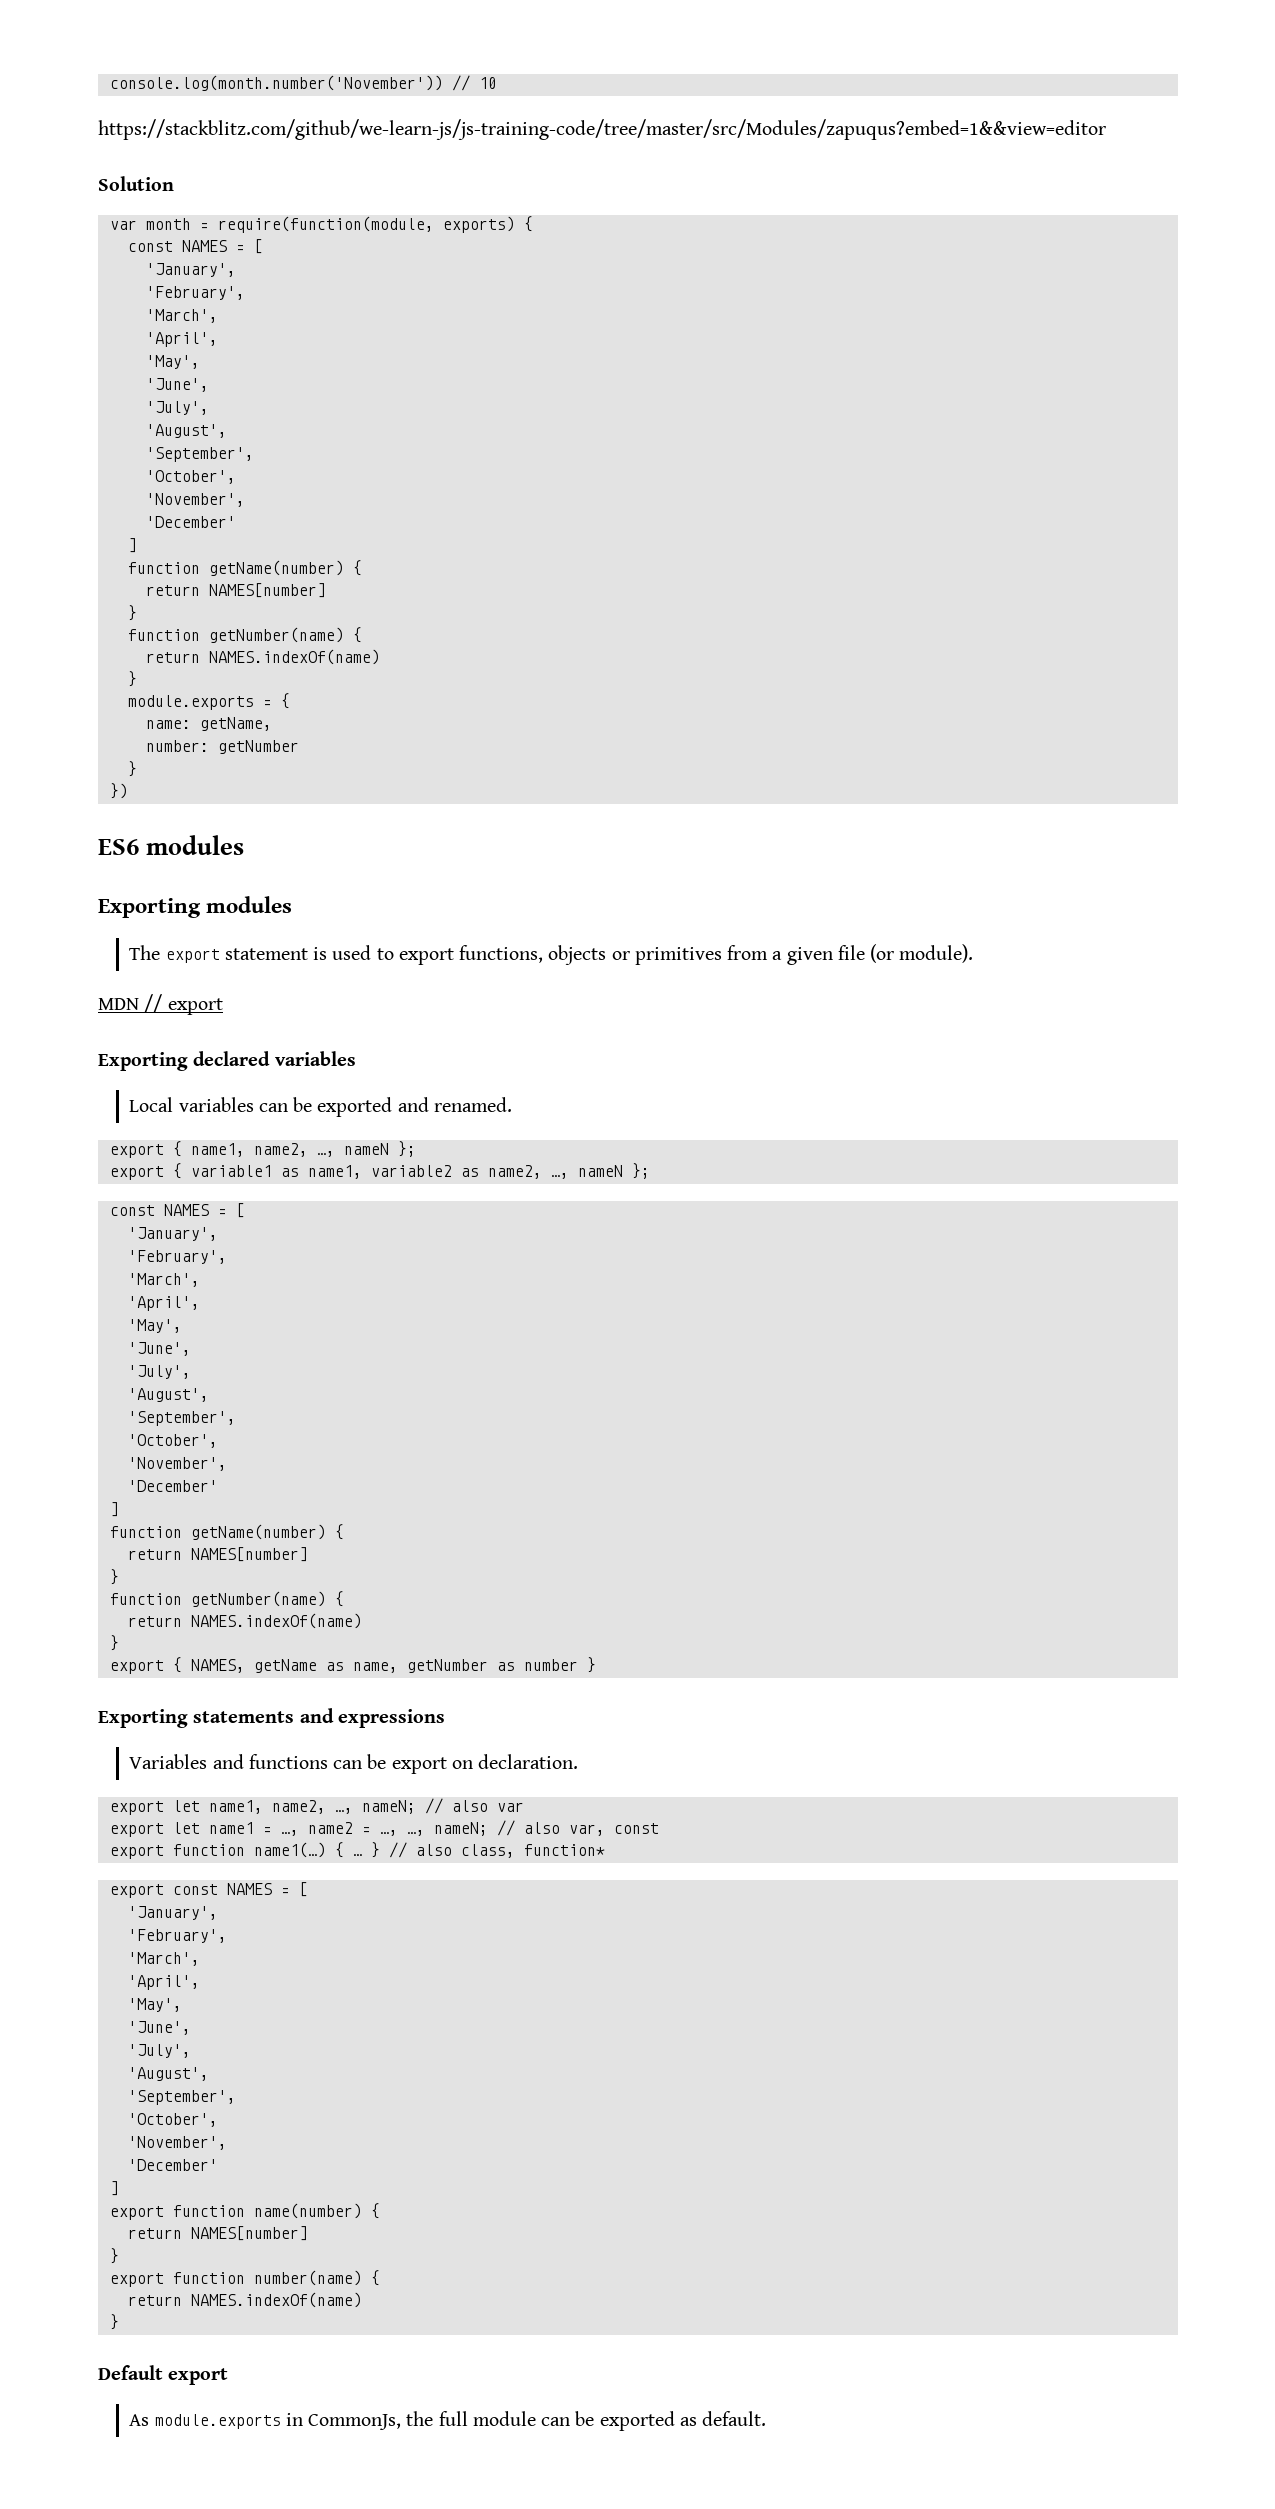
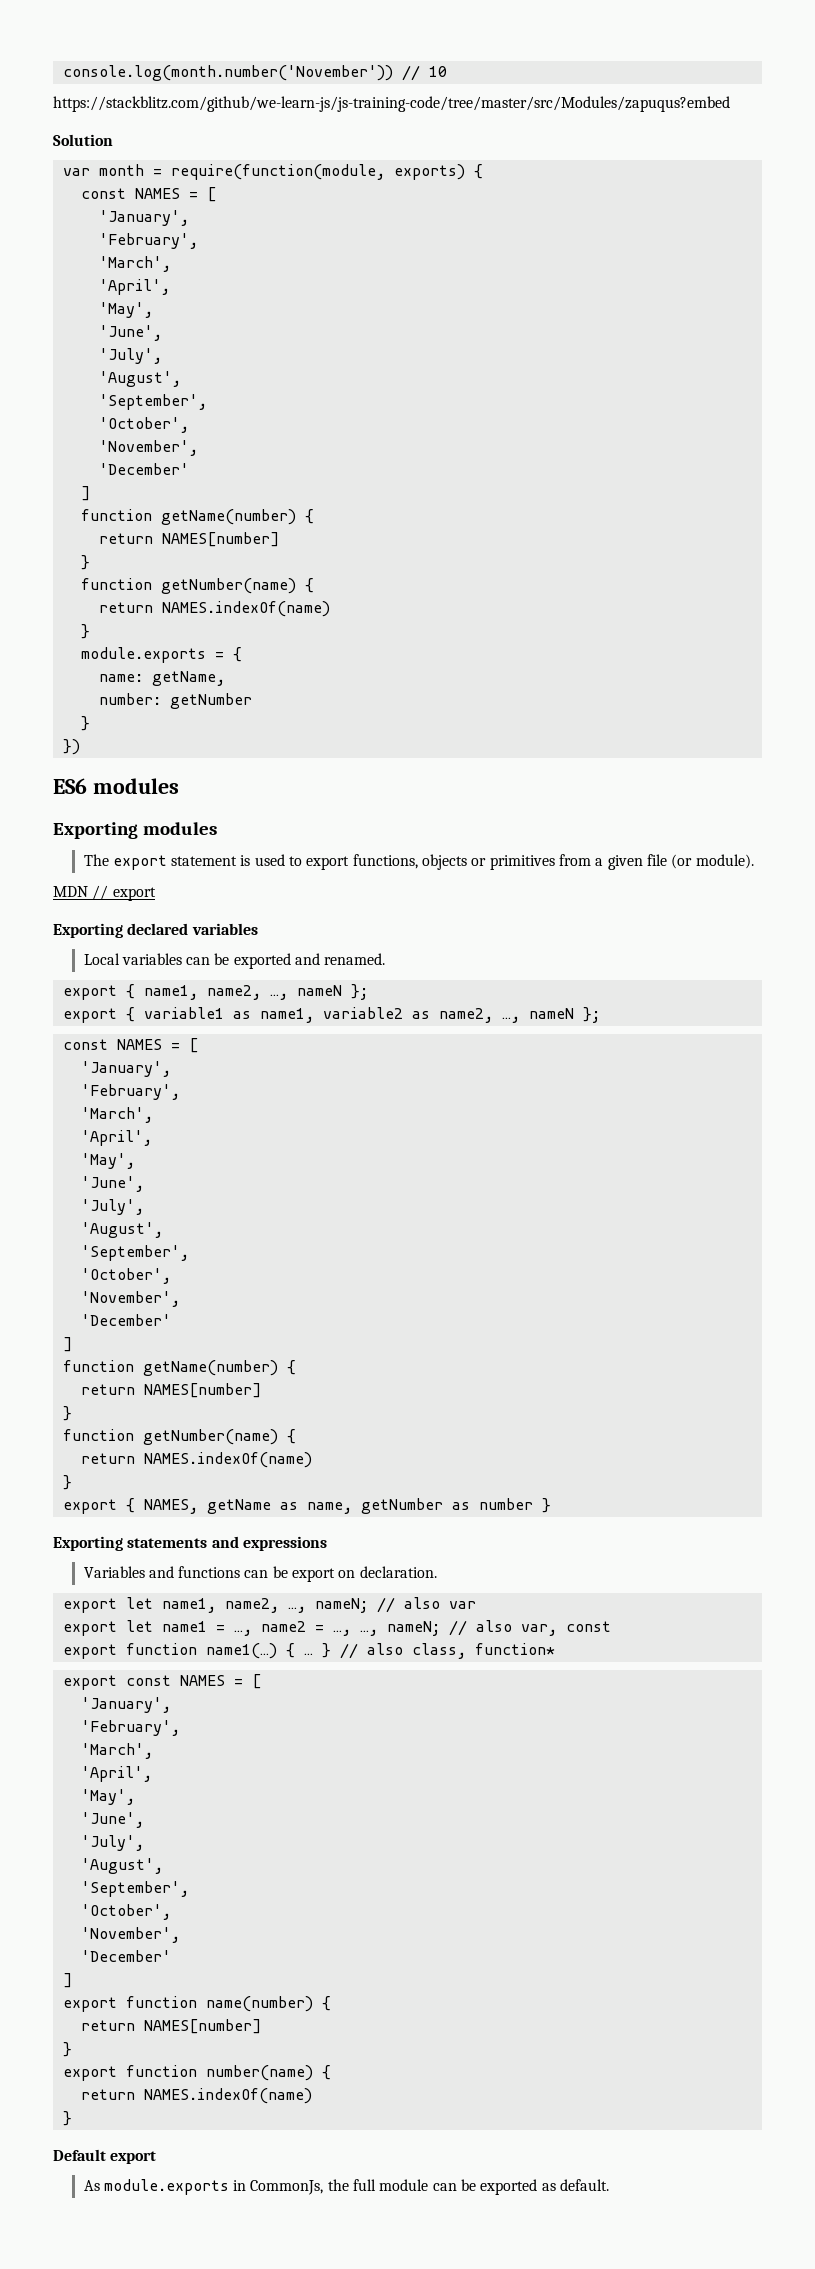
[98,119,1106,140] https://stackblitz.com/github/we-learn-js/js-training-code/tree/master/src/Modules/zapuqus?embed=1&&view=editor -> [53,96,730,112] https://stackblitz.com/github/we-learn-js/js-training-code/tree/master/src/Modules/zapuqus?embed

